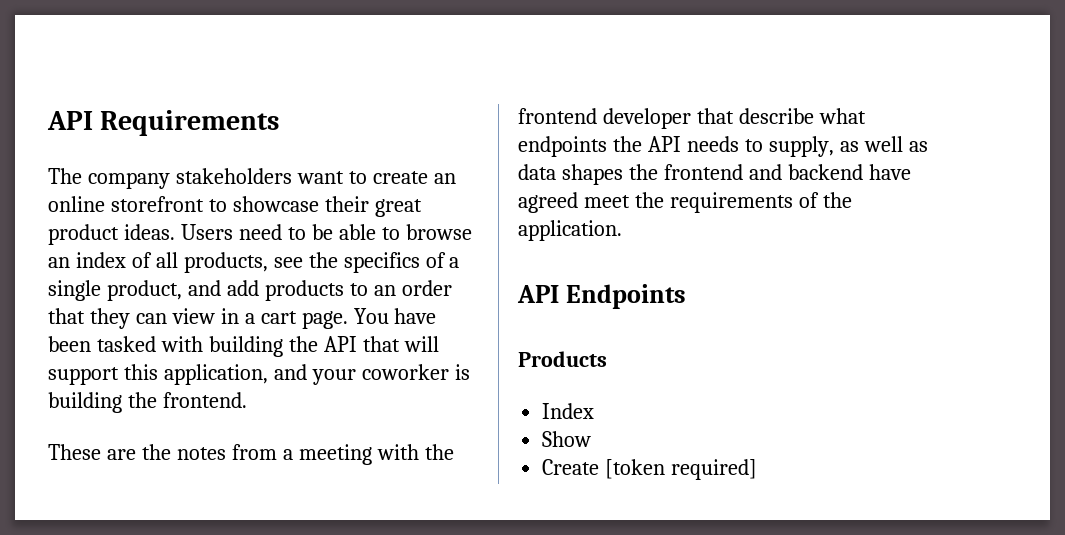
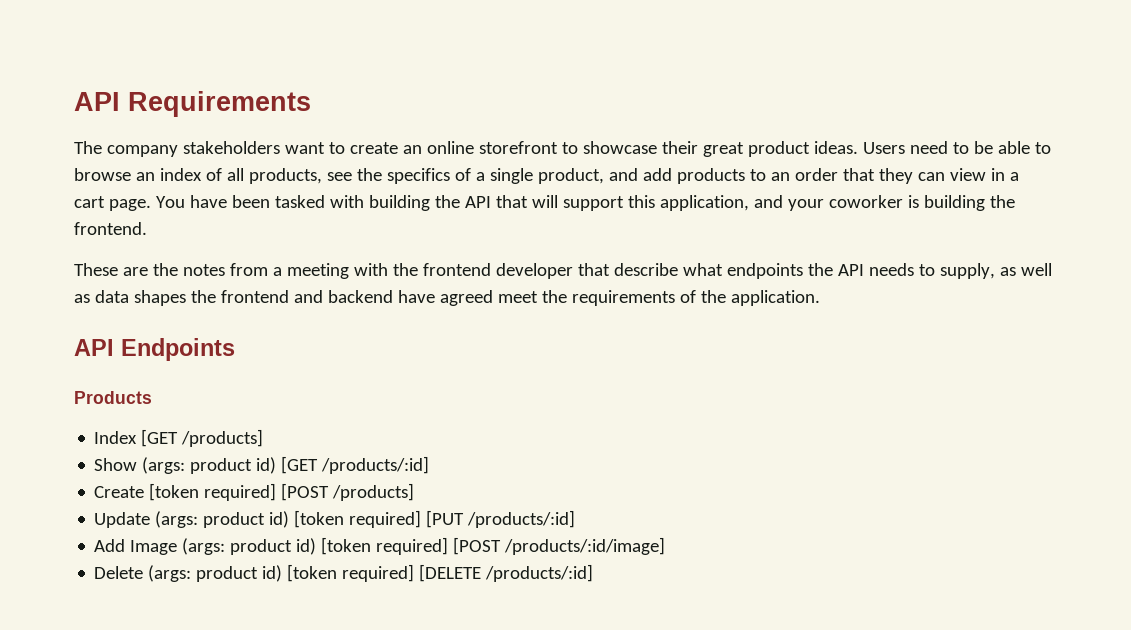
(595, 411) none -> [141,429,264,447] [GET /products]
[542,459,758,480] // Create [token required] -> [142,456,430,474] [94,483,415,501] [94,510,576,528] [94,537,666,555] [94,564,594,582] (args: product id) [GET /products/:id] // Create [token required] [POST /products] // Update (args: product id) [token required] [PUT /products/:id] // Add Image (args: product id) [token required] [POST /products/:id/image] // Delete (args: product id) [token required] [DELETE /products/:id]

